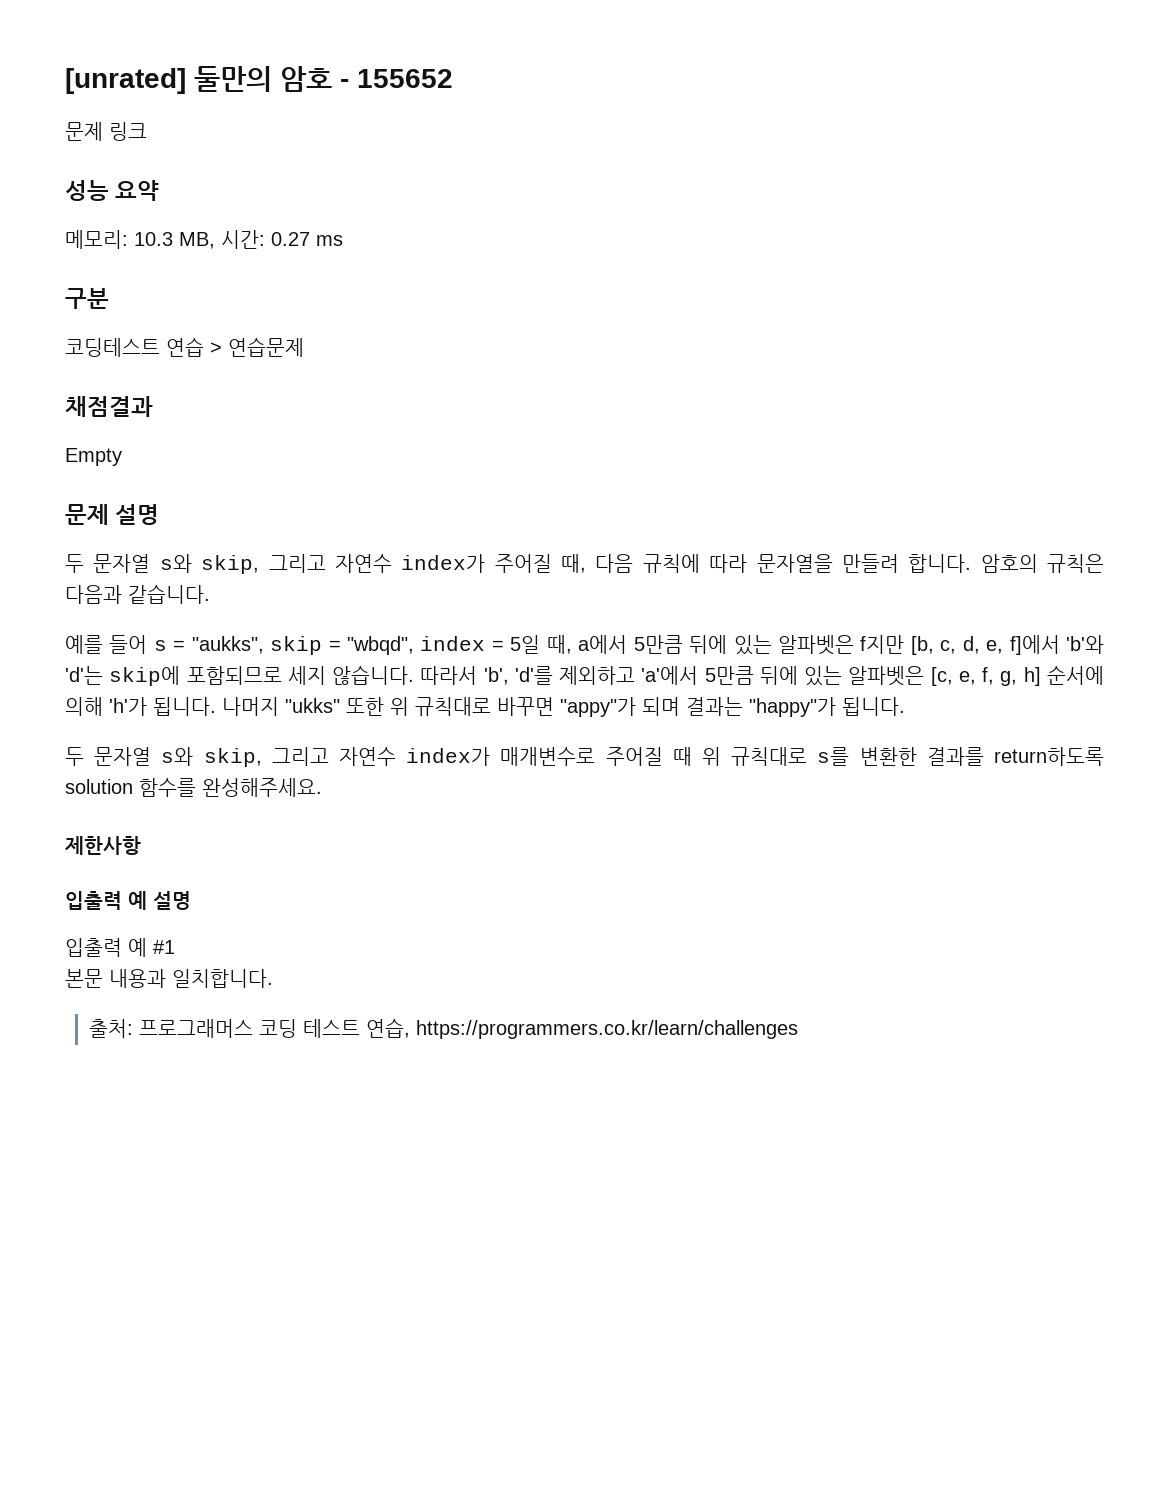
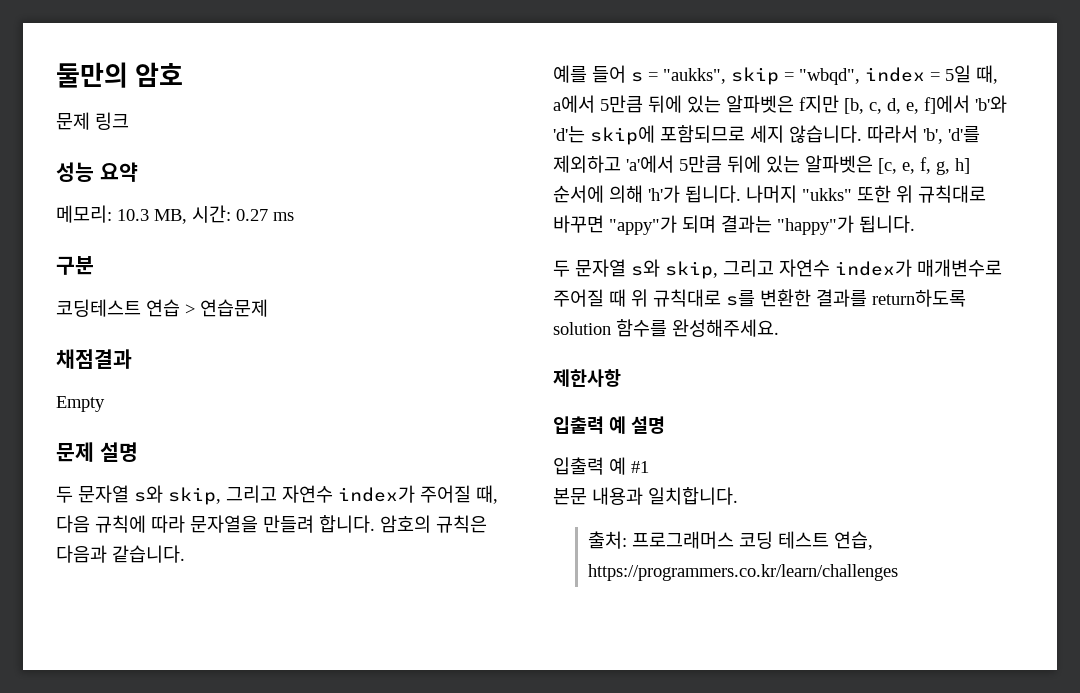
[65,68,186,94] [unrated] -> (56, 75) none
[340,69,453,88] - 155652 -> (184, 74) none

